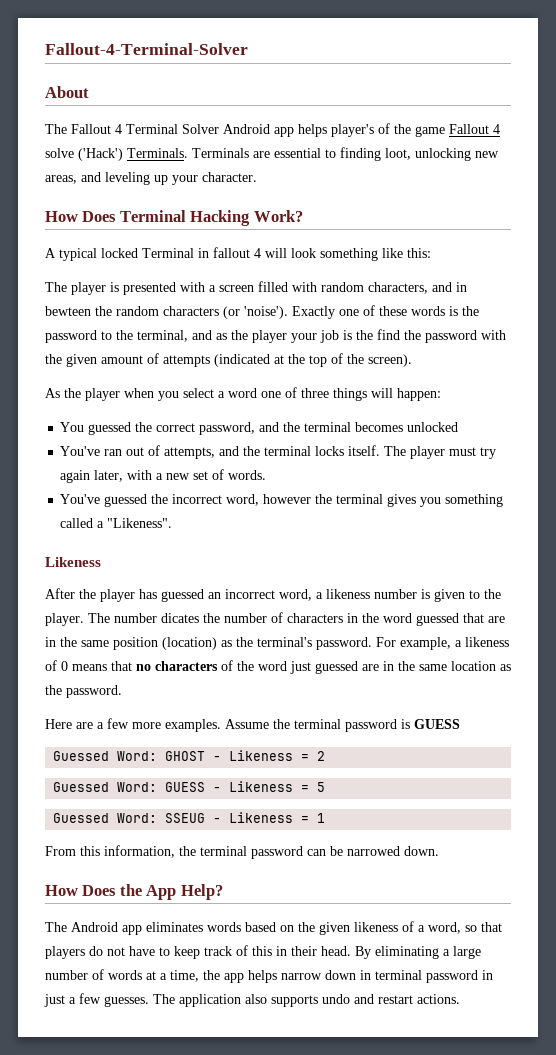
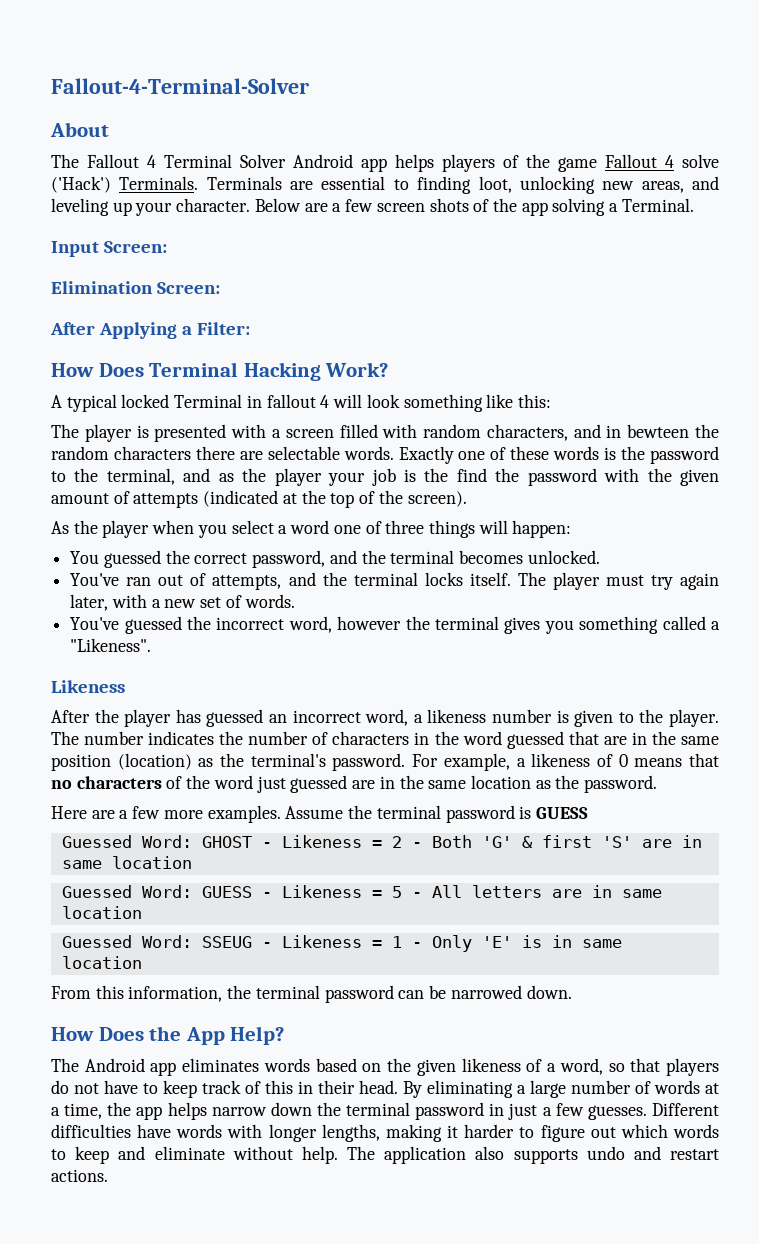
[331,124,374,137] player's -> [442,154,495,172] players
(257, 177) none -> [254,198,694,216] [51,241,168,257] [51,281,221,294] [50,322,251,339] Below are a few screen shots of the app solving a Terminal. // Input Screen: // Elimination Screen: // After Applying a Filter:
[223,306,288,319] (or 'noise'). -> [195,446,394,460] there are selectable words.
[407,422,459,432] unlocked -> [527,550,600,564] unlocked.
[161,613,199,623] dicates -> [148,731,215,745] indicates
(326, 756) none -> [411,835,702,848] [61,856,192,869] - Both 'G' & first 'S' are in same location
(326, 787) none -> [411,885,662,898] [61,906,142,919] - All letters are in same location
(326, 818) none -> [411,935,622,952] [61,956,142,969] - Only 'E' is in same location
[360,970,371,980] in -> [316,1102,341,1116] the
(149, 1001) none -> [652,1103,719,1116] [51,1124,719,1142] [51,1146,338,1164] Different difficulties have words with longer lengths, making it harder to figure out which words to keep and eliminate without help.

